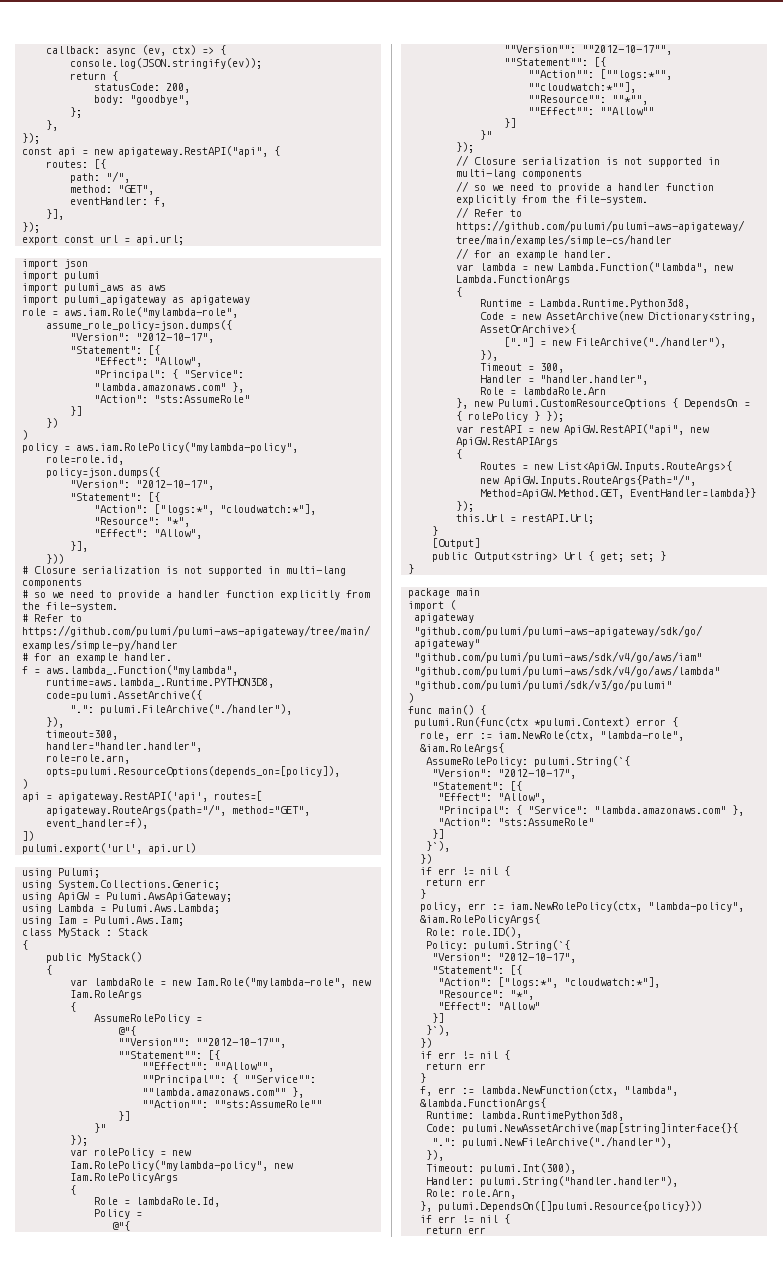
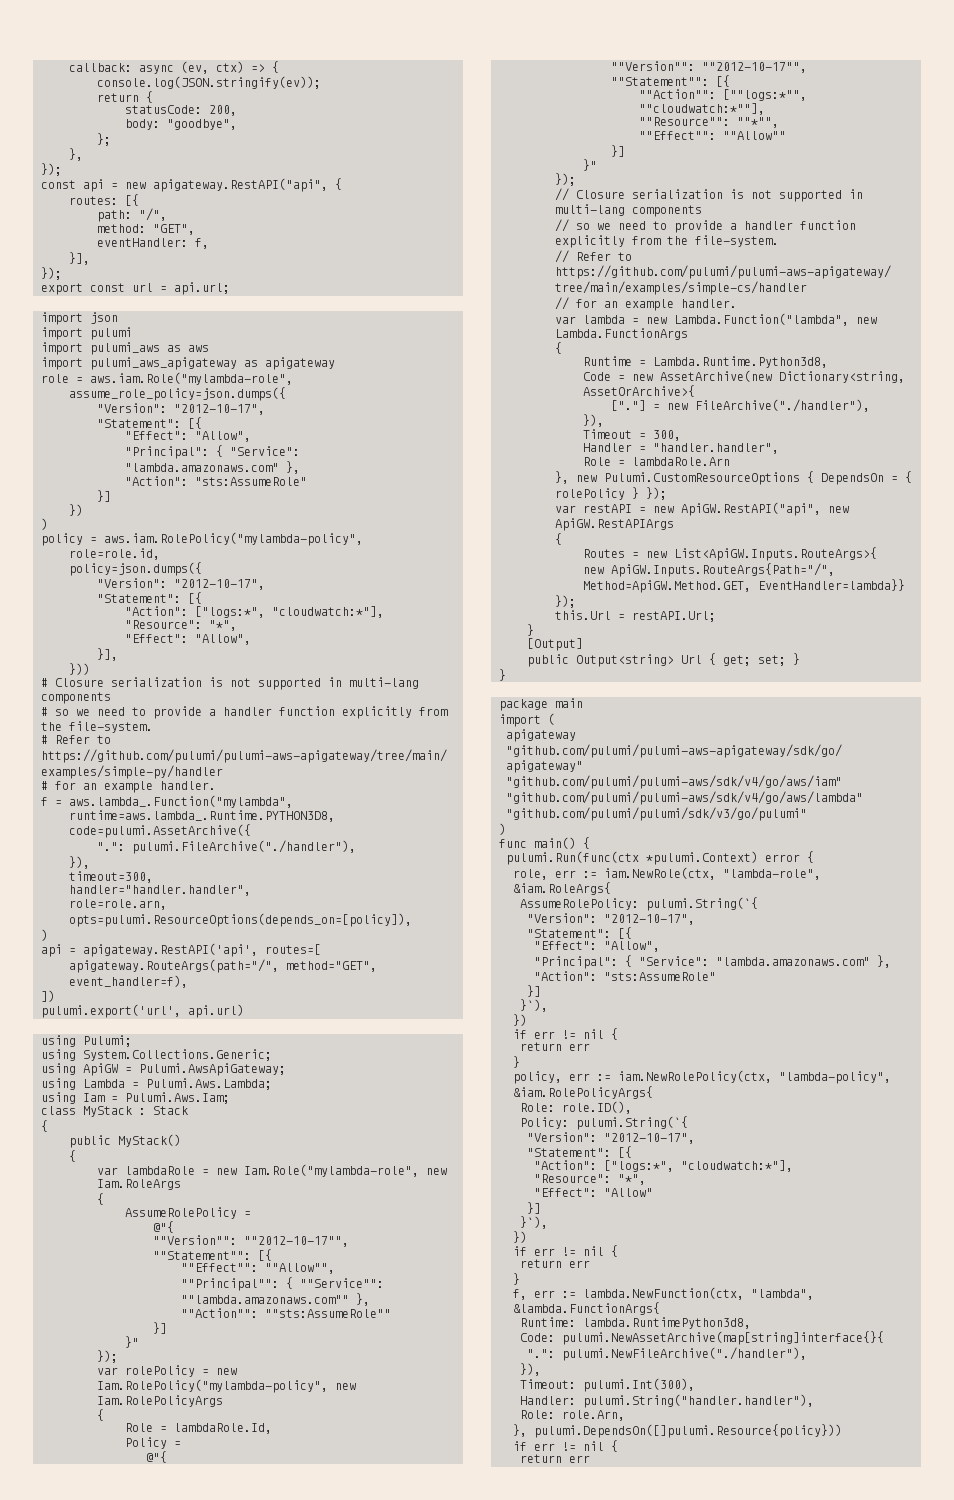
[63,295,166,305] pulumi_apigateway -> [90,357,238,370] pulumi_aws_apigateway

